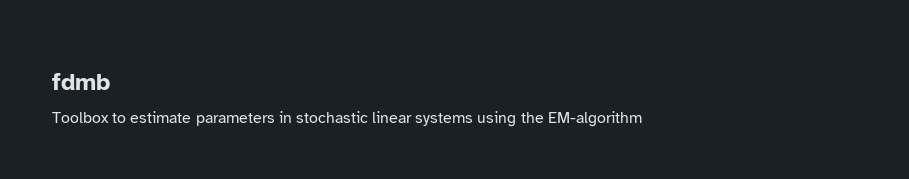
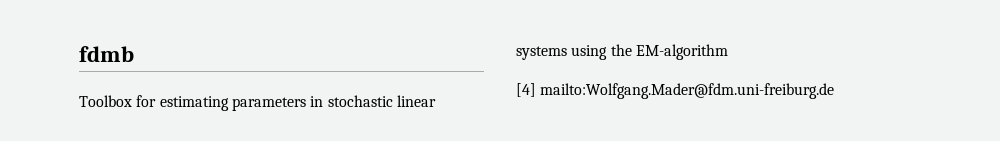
[112,111,192,123] to estimate -> [136,95,229,111] for estimating
(642, 119) none -> [516,83,835,99] // [4] mailto:Wolfgang.Mader@fdm.uni-freiburg.de

